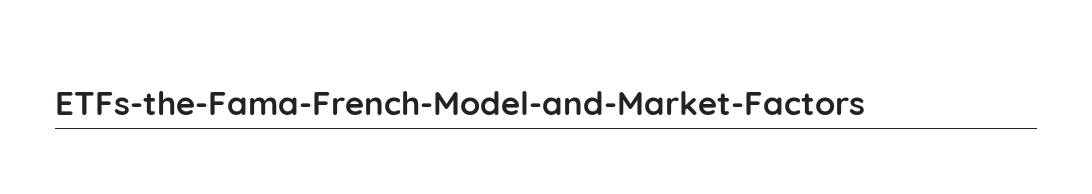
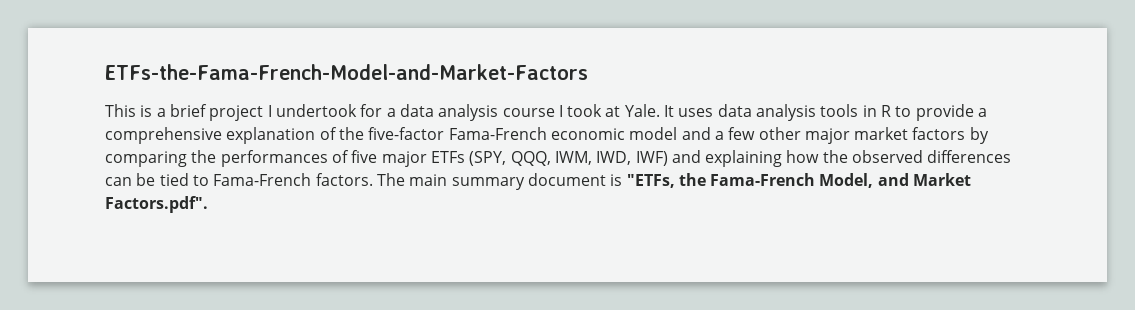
(865, 103) none -> [105,104,987,121] [105,127,989,144] [105,150,1012,167] [105,173,972,190] [105,196,208,213] // This is a brief project I undertook for a data analysis course I took at Yale. It uses data analysis tools in R to provide a comprehensive explanation of the five-factor Fama-French economic model and a few other major market factors by comparing the performances of five major ETFs (SPY, QQQ, IWM, IWD, IWF) and explaining how the observed differences can be tied to Fama-French factors. The main summary document is "ETFs, the Fama-French Model, and Market Factors.pdf".

